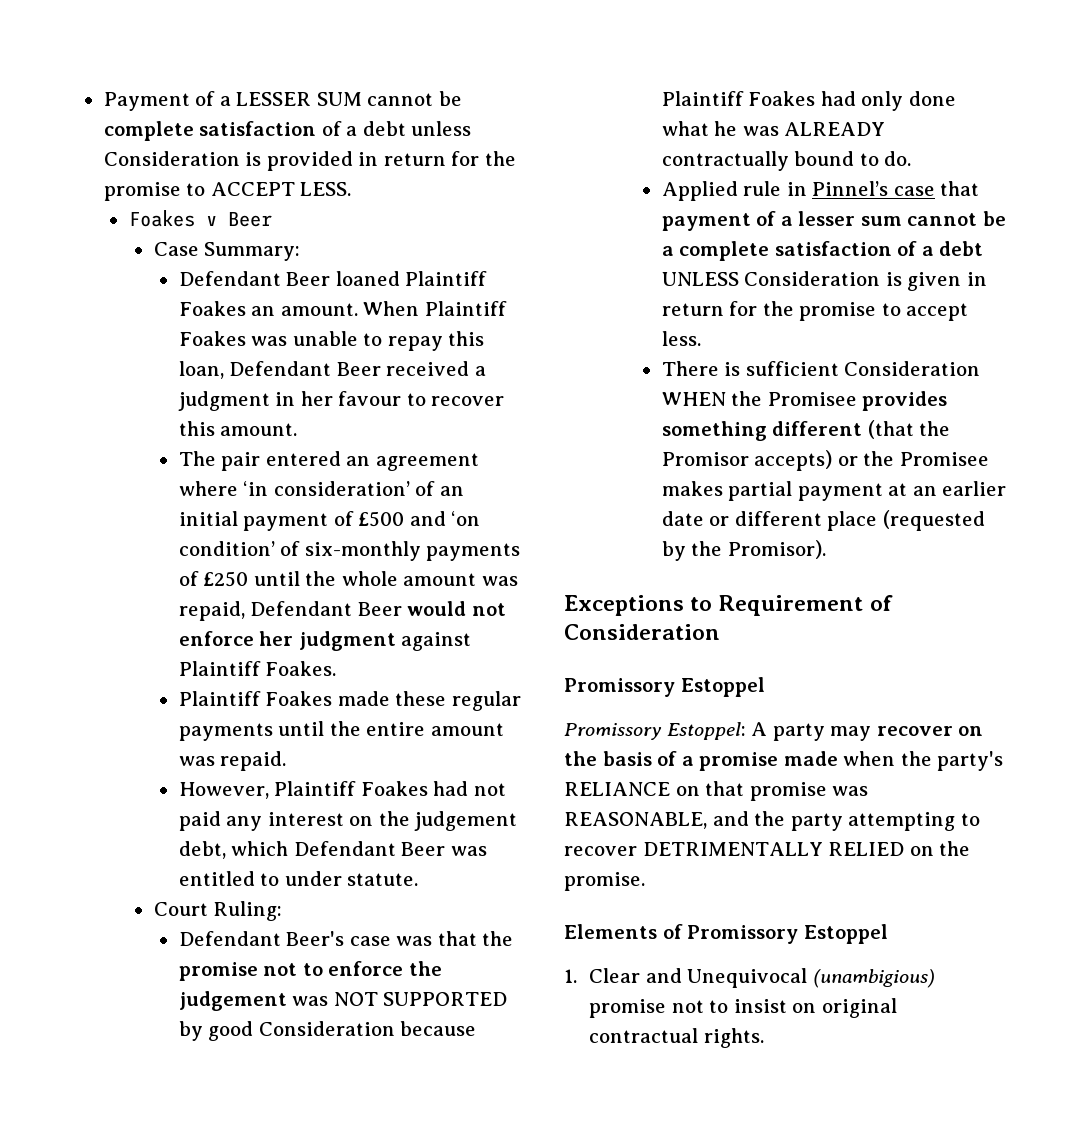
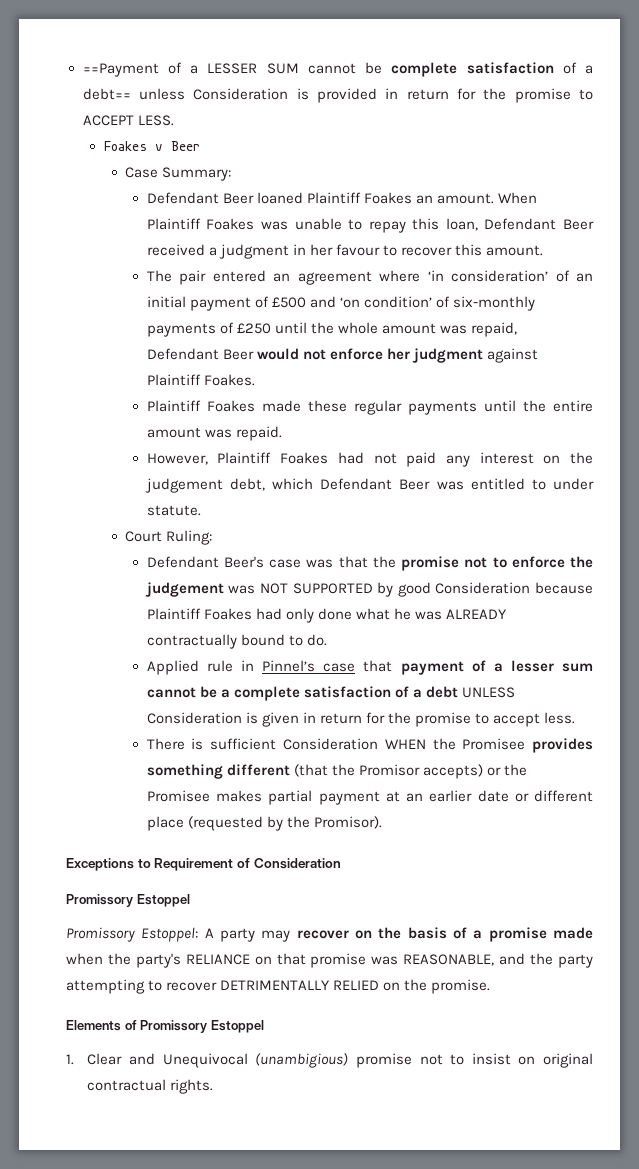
[103,92,190,111] Payment -> [82,63,159,77] ==Payment
[362,121,406,136] debt -> [82,88,131,100] debt==

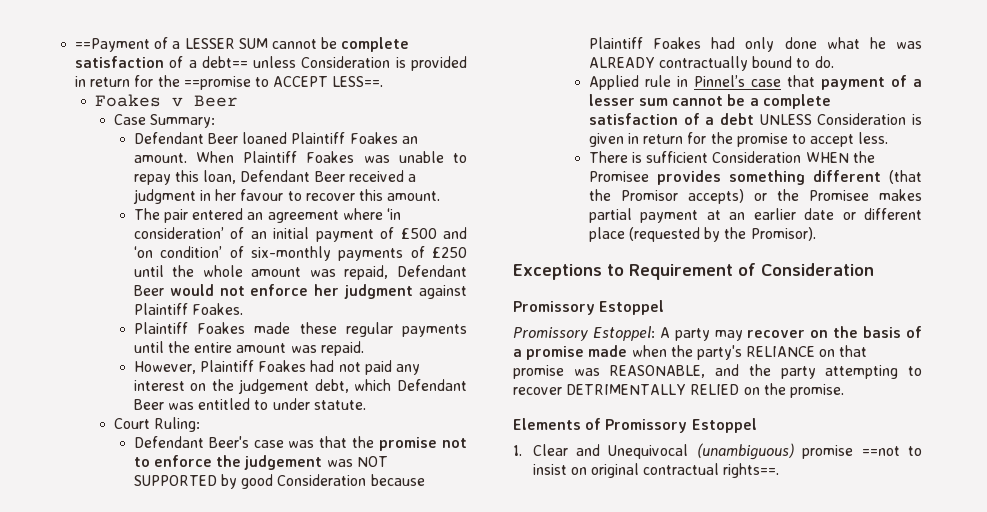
[514,88,571,103] promise -> [183,76,251,90] ==promise
[137,115,174,126] LESS. -> [332,76,384,87] LESS==.
[255,1053,443,1068] (unambigious) promise not -> [696,443,900,460] (unambiguous) promise ==not
[170,1079,214,1094] rights. -> [723,463,780,478] rights==.

